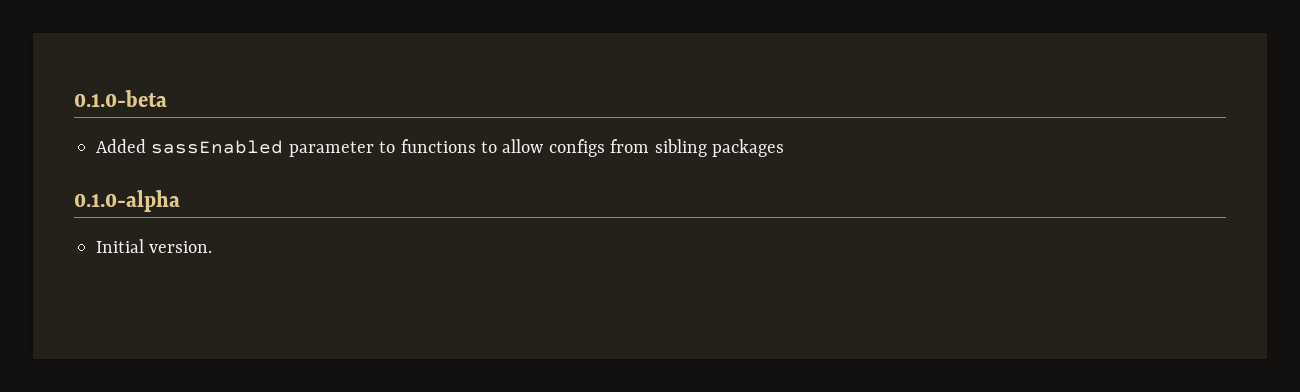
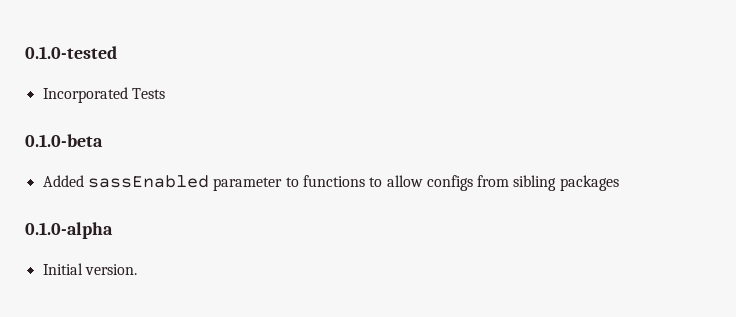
(74, 98) none -> [25,46,117,59] [42,87,165,103] 0.1.0-tested // Incorporated Tests //

